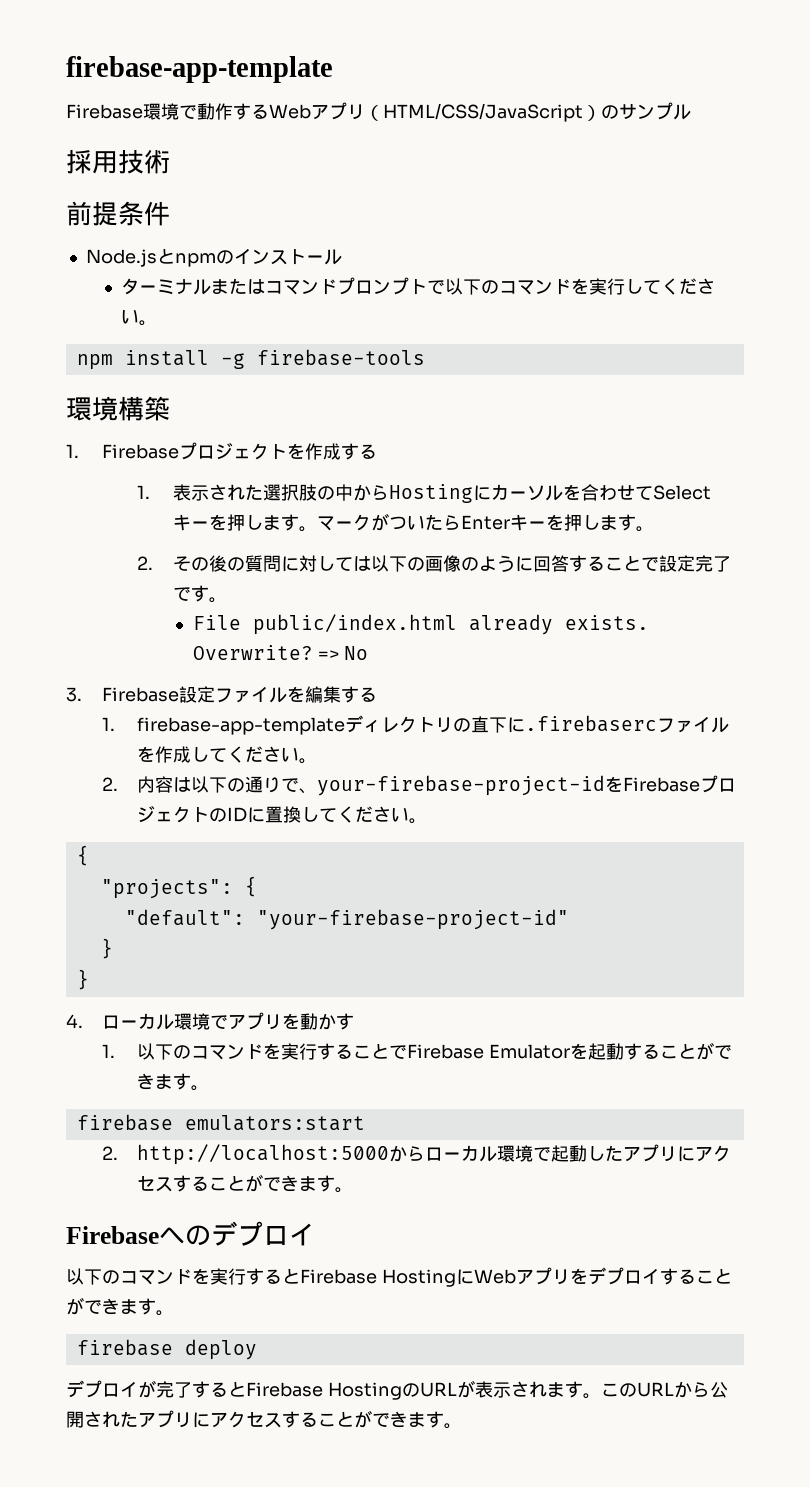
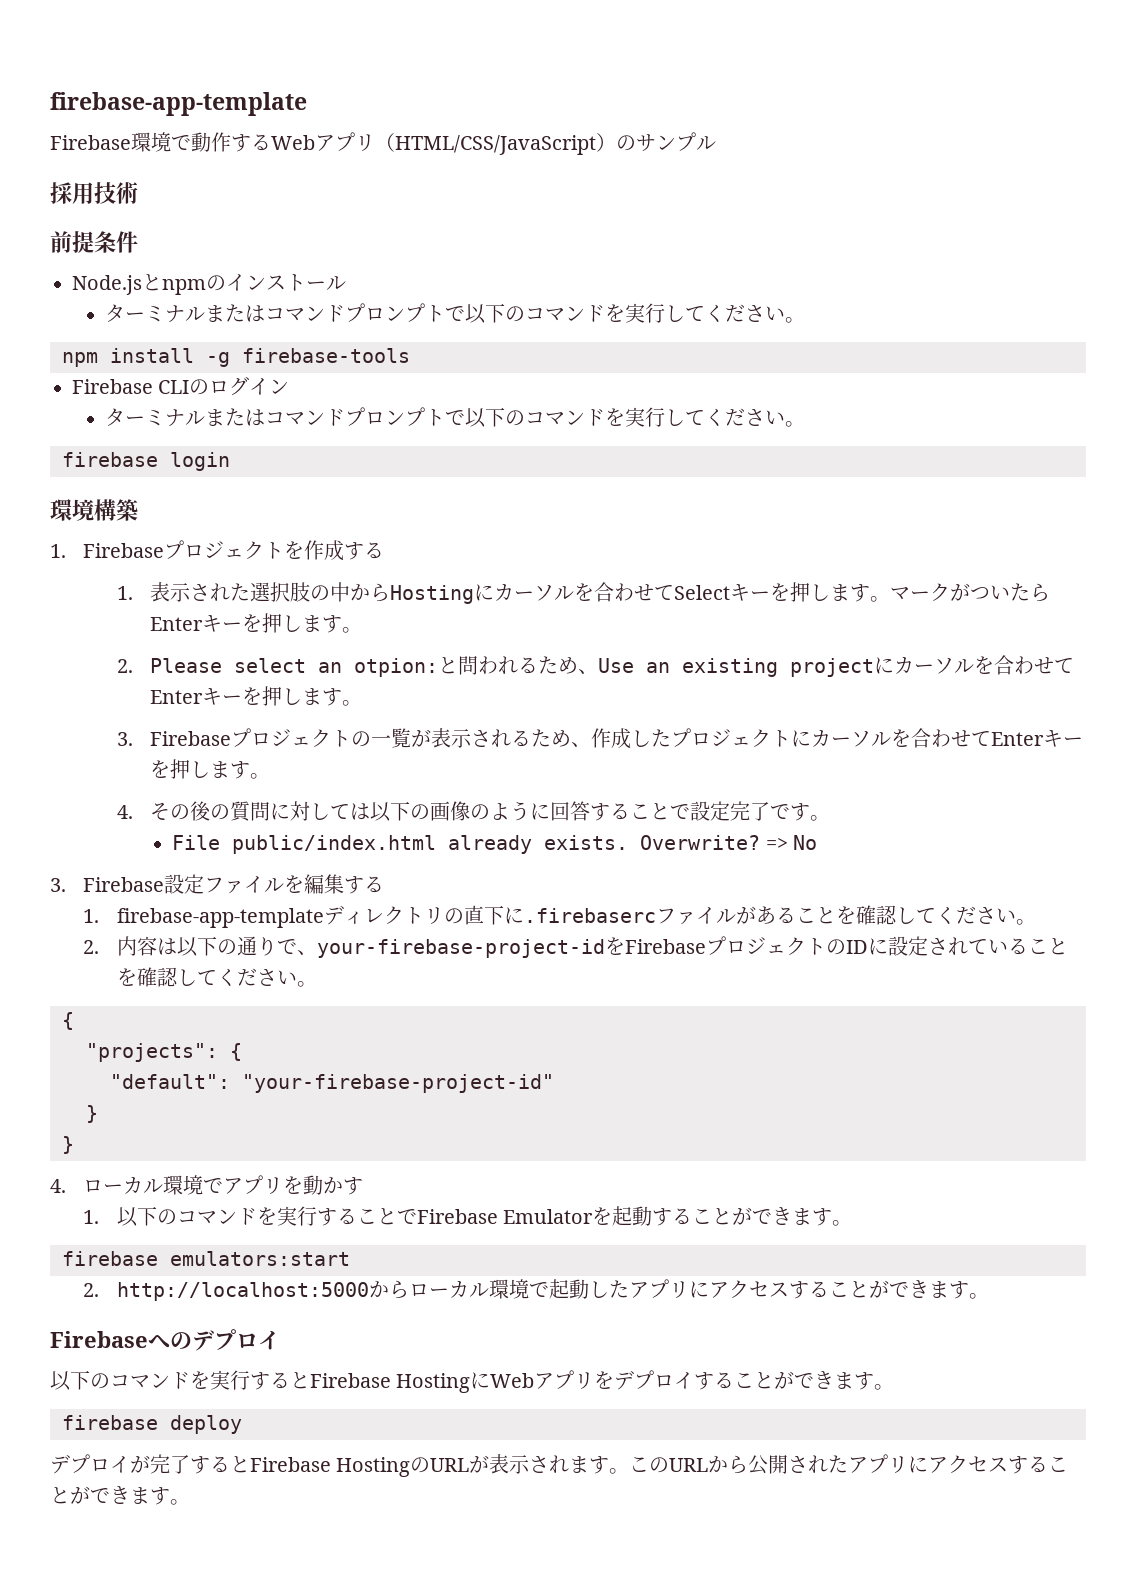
(425, 357) none -> [72,376,290,396] [105,407,806,428] [62,452,230,471] // Firebase CLIのログイン // ターミナルまたはコマンドプロンプトで以下のコマンドを実行してください。 // firebase login
(154, 563) none -> [150,655,1075,677] [150,686,363,706] [116,728,1084,749] [150,759,271,779] [116,805,133,819] Please select an otpion:と問われるため、Use an existing projectにカーソルを合わせてEnterキーを押します。 // 3. Firebaseプロジェクトの一覧が表示されるため、作成したプロジェクトにカーソルを合わせてEnterキーを押します。 // 4.
[137,746,192,763] を作成 -> [735,905,897,925] があることを確認
[265,806,302,823] 置換 -> [887,936,1068,956] [116,967,178,987] 設定されていることを確認

